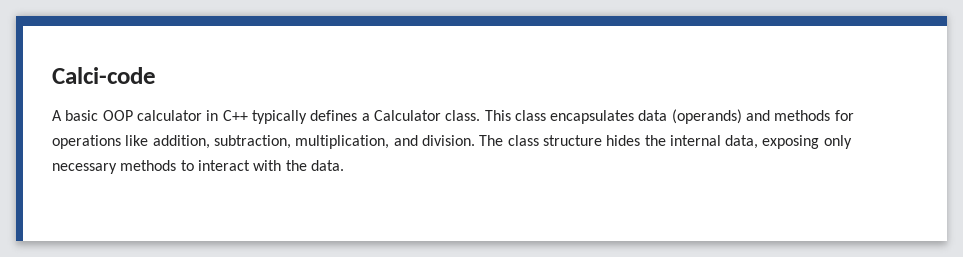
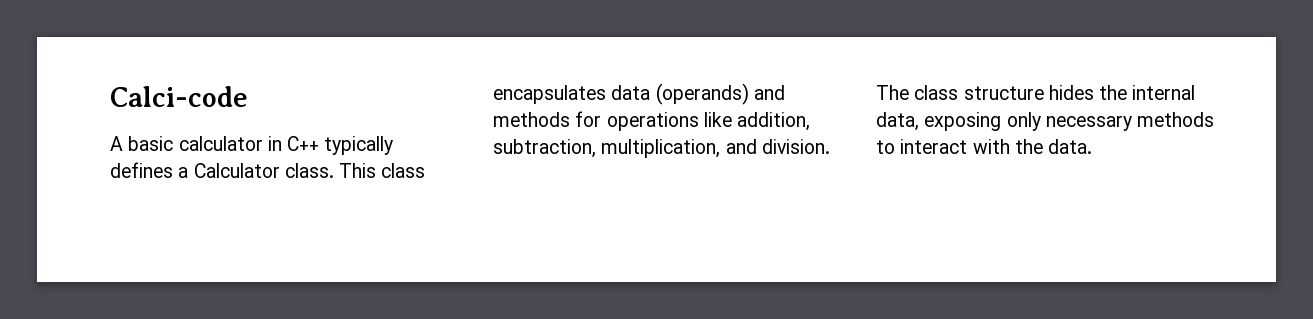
[102,110,133,121] OOP -> (174, 143) none

